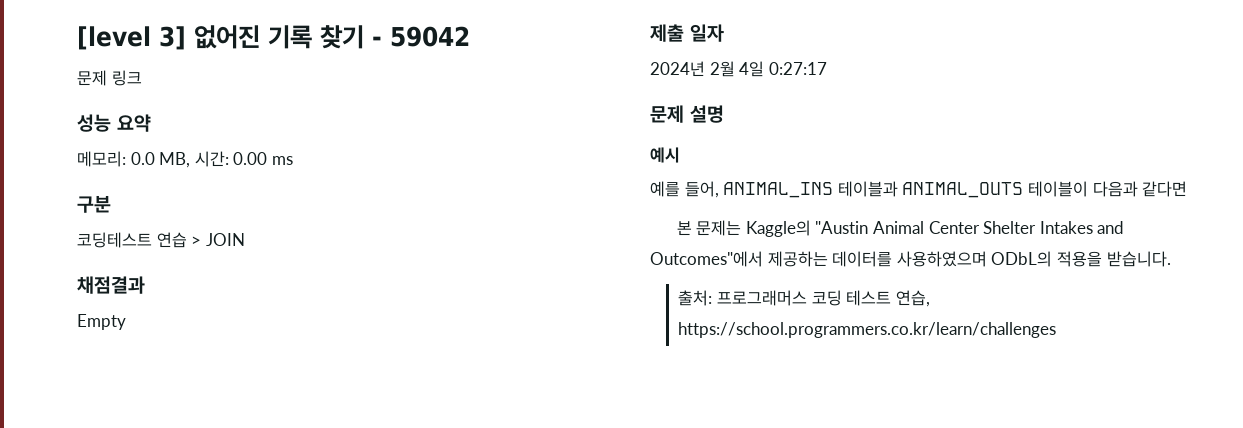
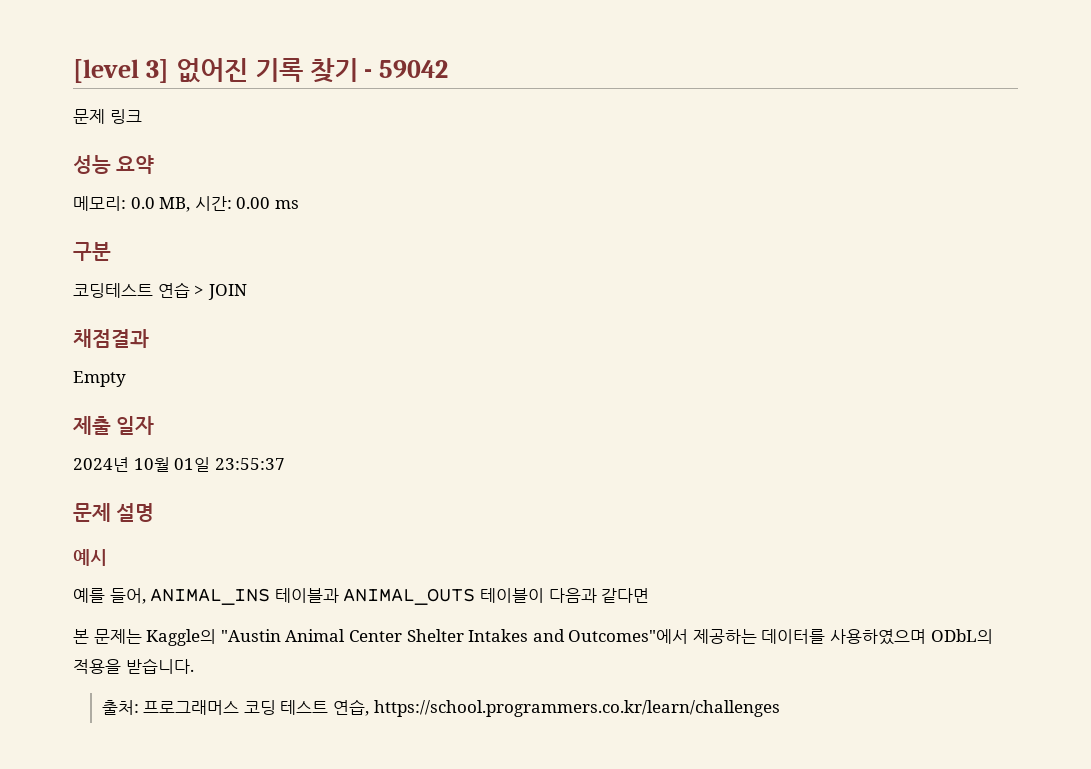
[709,61,827,77] 2월 4일 0:27:17 -> [133,457,285,472] 10월 01일 23:55:37

